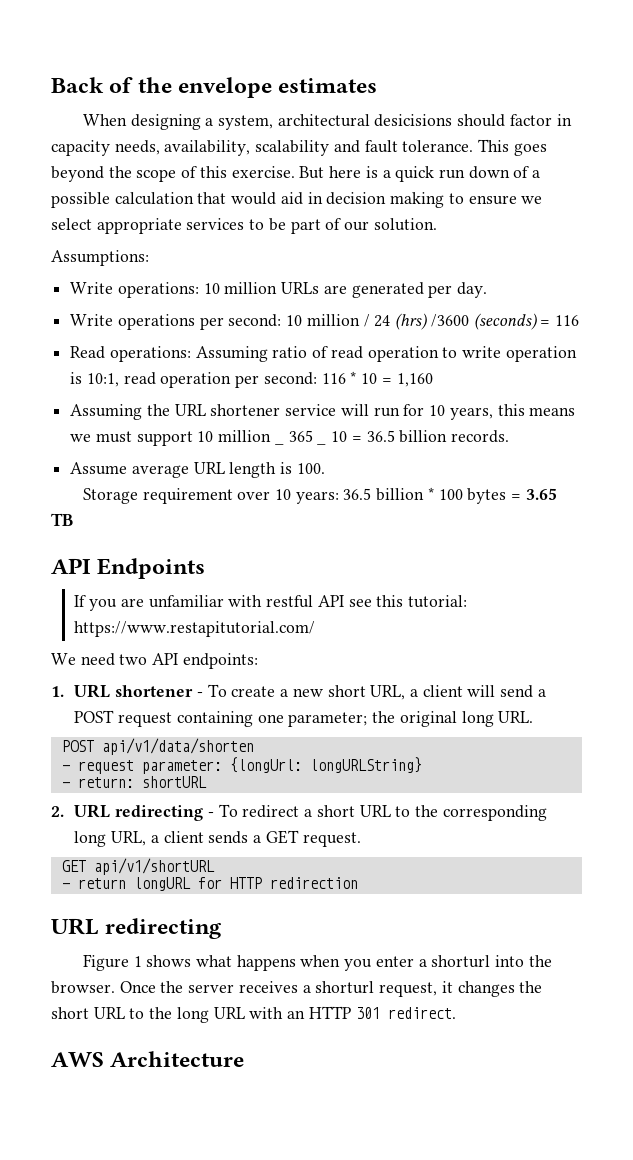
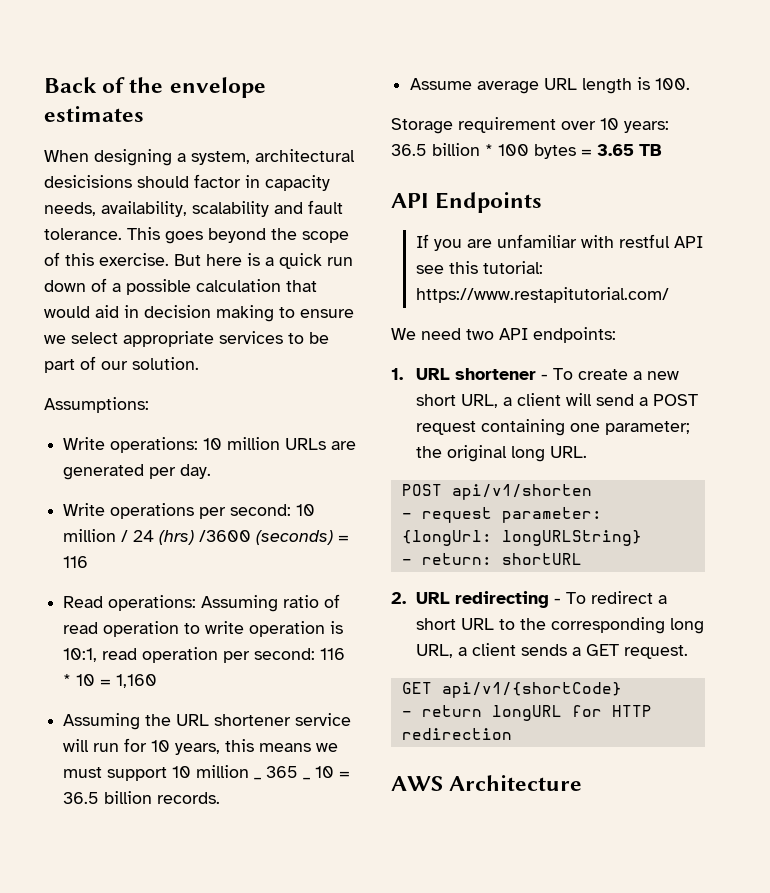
[101,738,254,755] api/v1/data/shorten -> [451,484,592,500] api/v1/shorten
[93,858,215,875] api/v1/shortURL -> [441,682,622,698] api/v1/{shortCode}
[51,918,222,939] [82,954,552,971] [51,981,543,997] [51,1006,456,1023] // URL redirecting // Figure 1 shows what happens when you enter a shorturl into the browser. Once the server receives a shorturl request, it changes the short URL to the long URL with an HTTP 301 redirect. -> (512, 734) none

